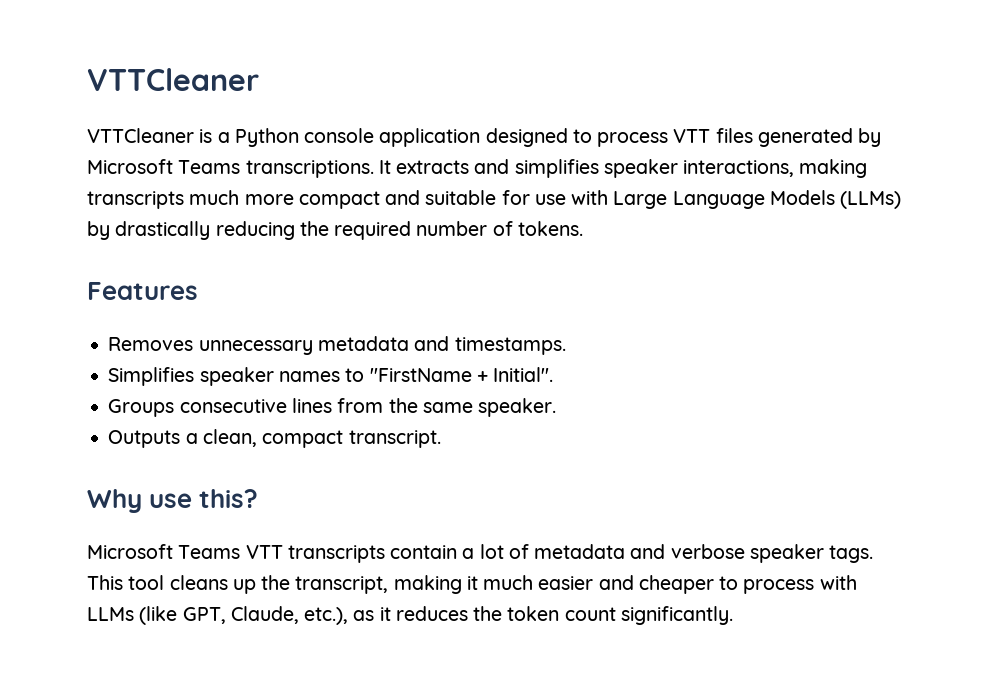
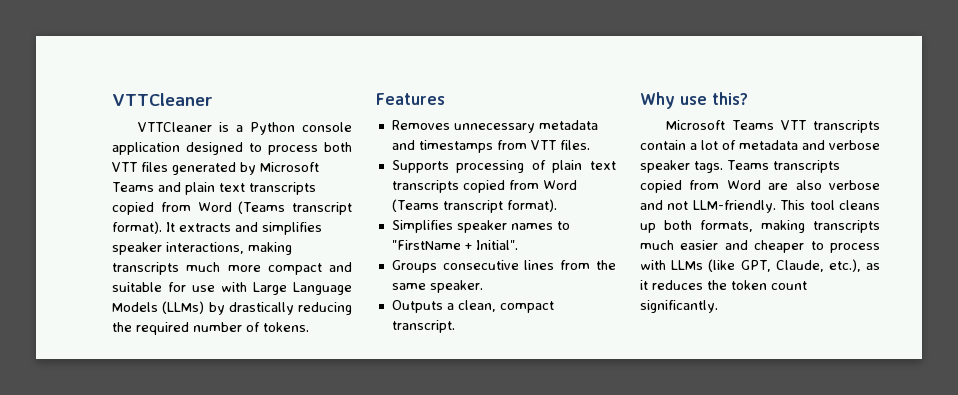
(669, 139) none -> [324,142,352,152] both
[245,160,374,178] transcriptions. -> [157,182,316,195] [112,201,352,215] [112,221,162,234] and plain text transcripts copied from Word (Teams transcript format).
[454,337,566,355] timestamps. -> [418,140,590,153] [391,160,616,173] [391,180,577,193] [391,199,557,213] timestamps from VTT files. // Supports processing of plain text transcripts copied from Word (Teams transcript format).
[87,575,478,594] This tool cleans up the transcript, making it -> [727,160,840,173] [640,180,880,193] [640,200,880,213] [640,220,880,233] Teams transcripts copied from Word are also verbose and not LLM-friendly. This tool cleans up both formats, making transcripts

